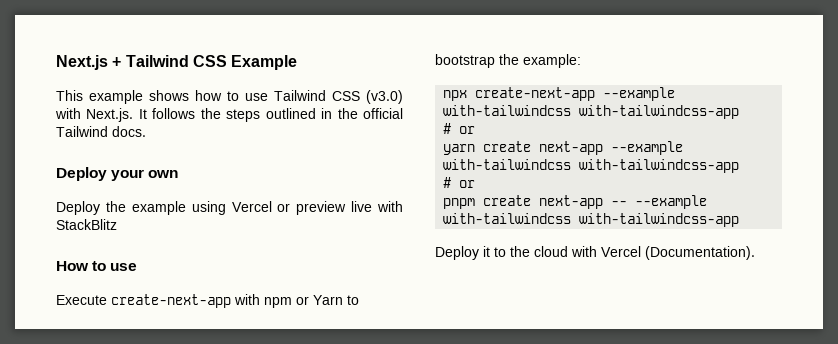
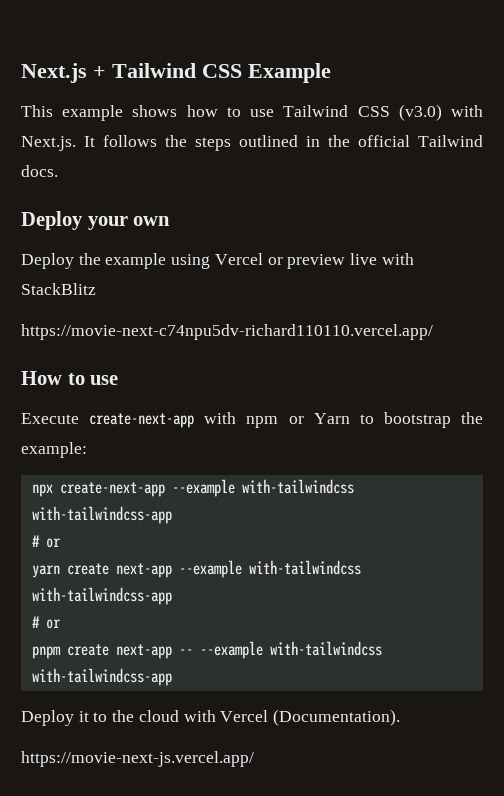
(117, 224) none -> [21,324,433,340] // https://movie-next-c74npu5dv-richard110110.vercel.app/
(755, 253) none -> [21,751,254,767] // https://movie-next-js.vercel.app/

